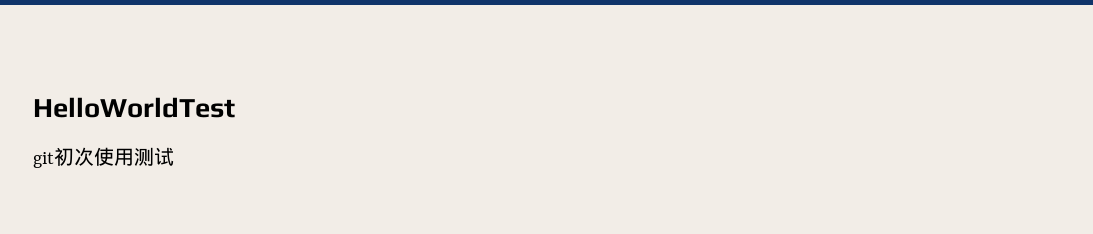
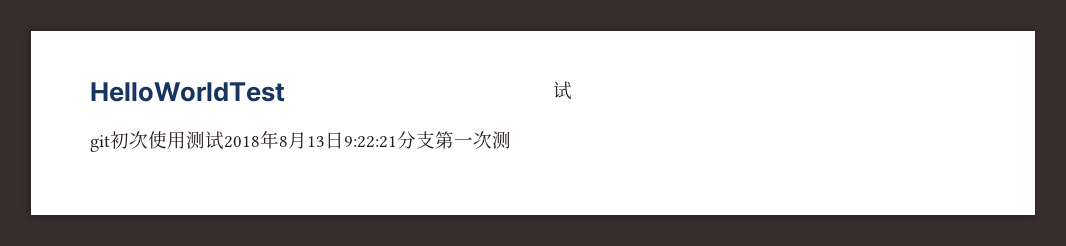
(174, 156) none -> [224,130,511,149] [553,81,572,100] 2018年8月13日9:22:21分支第一次测试

